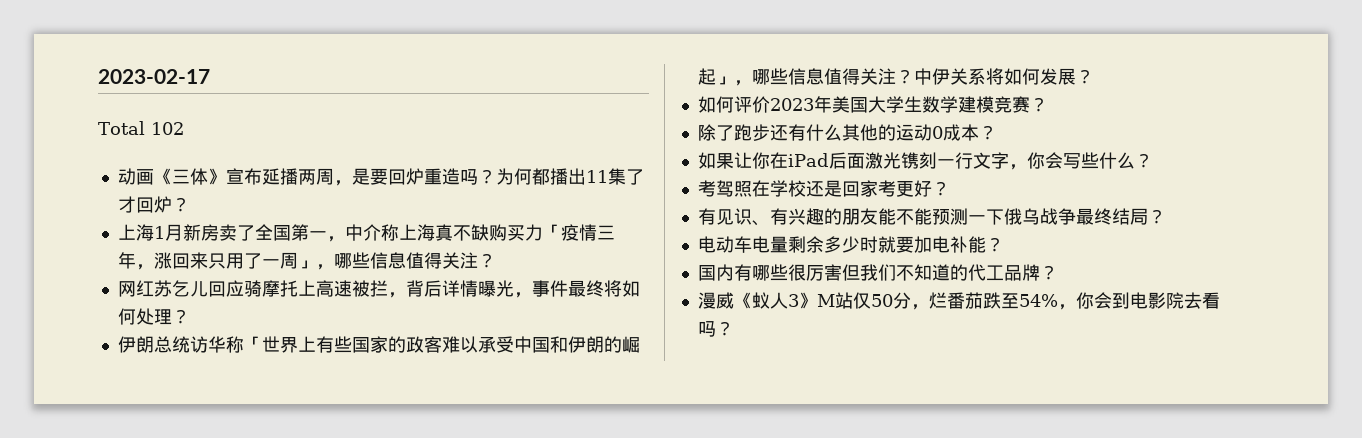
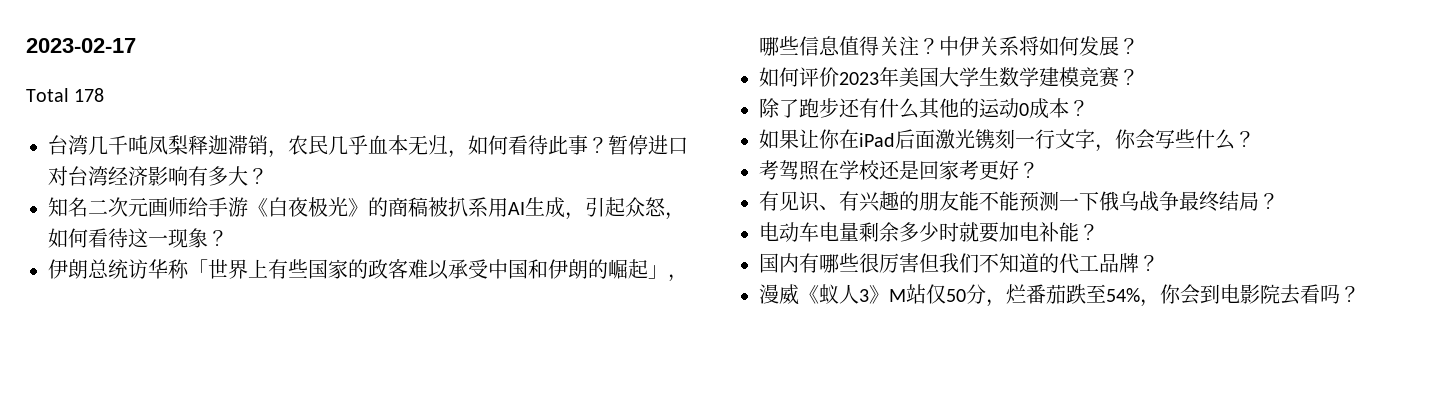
[150,122,184,135] [117,168,644,186] [117,196,190,213] [117,224,615,242] [117,252,496,270] [117,280,640,298] [117,308,172,325] 102 // 动画《三体》宣布延播两周，是要回炉重造吗？为何都播出11集了才回炉？ // 上海1月新房卖了全国第一，中介称上海真不缺购买力「疫情三年，涨回来只用了一周」，哪些信息值得关注？ // 网红苏乞儿回应骑摩托上高速被拦，背后详情曝光，事件最终将如何处理 -> [74,88,105,102] [48,135,688,158] [48,166,268,186] [48,197,685,220] [48,228,208,248] 178 // 台湾几千吨凤梨释迦滞销，农民几乎血本无归，如何看待此事？暂停进口对台湾经济影响有多大？ // 知名二次元画师给手游《白夜极光》的商稿被扒系用AI生成，引起众怒，如何看待这一现象

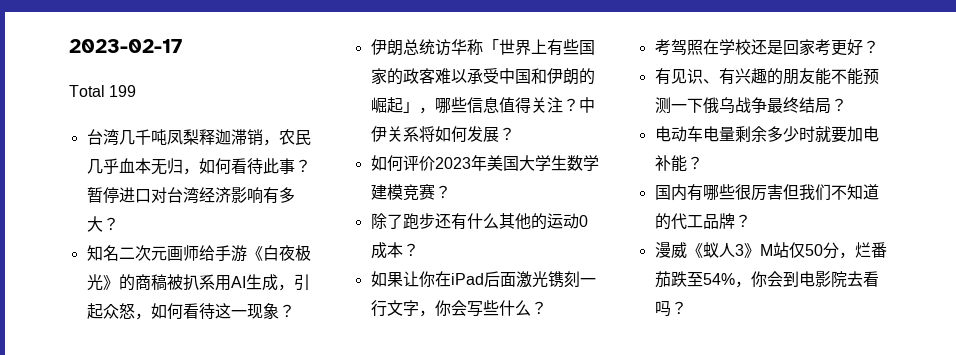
[74,88,105,102] 178 -> [109,85,137,97] 199

